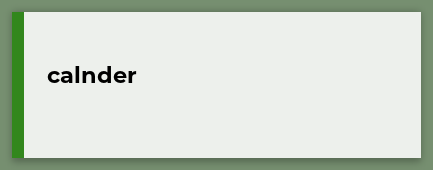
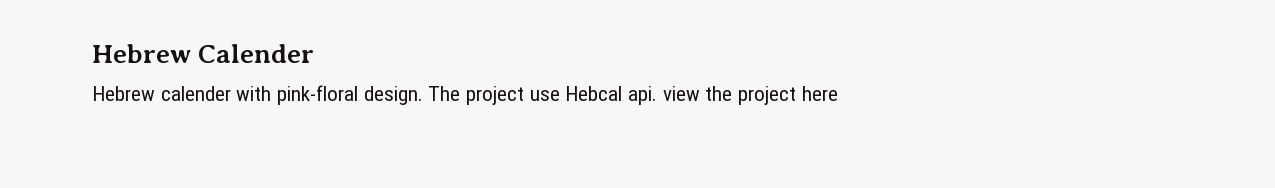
[47,66,137,83] calnder -> [92,44,315,63] [92,85,838,105] Hebrew Calender // Hebrew calender with pink-floral design. The project use Hebcal api. view the project here

